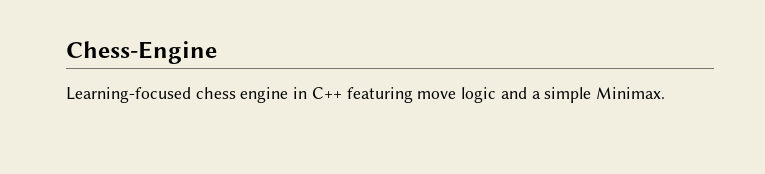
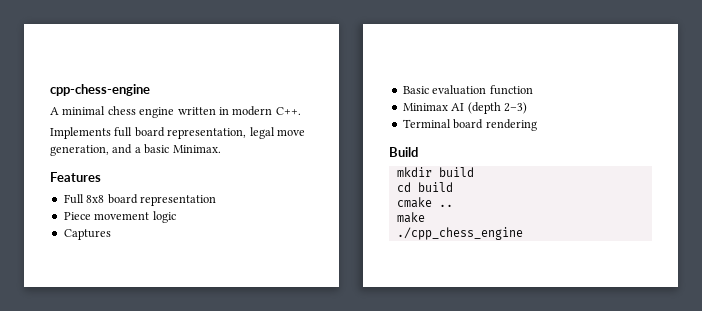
[66,41,217,64] [66,87,497,103] Chess-Engine // Learning-focused chess engine in C++ featuring move logic -> [50,84,150,96] [50,106,301,118] [50,127,305,139] [50,145,109,156] cpp-chess-engine // A minimal chess engine written in modern C++. // Implements full board representation, legal move generation,
[544,87,592,103] simple -> [144,144,170,154] basic
(665, 93) none -> [50,172,101,182] [63,194,216,206] [63,211,176,223] [63,229,111,240] [402,85,533,95] [402,102,527,114] [402,119,537,131] [389,147,418,157] [396,167,474,177] [396,182,453,192] [396,197,453,208] [396,212,425,223] [396,227,523,240] // Features // Full 8x8 board representation // Piece movement logic // Captures // Basic evaluation function // Minimax AI (depth 2–3) // Terminal board rendering // Build // mkdir build // cd build // cmake .. // make // ./cpp_chess_engine

